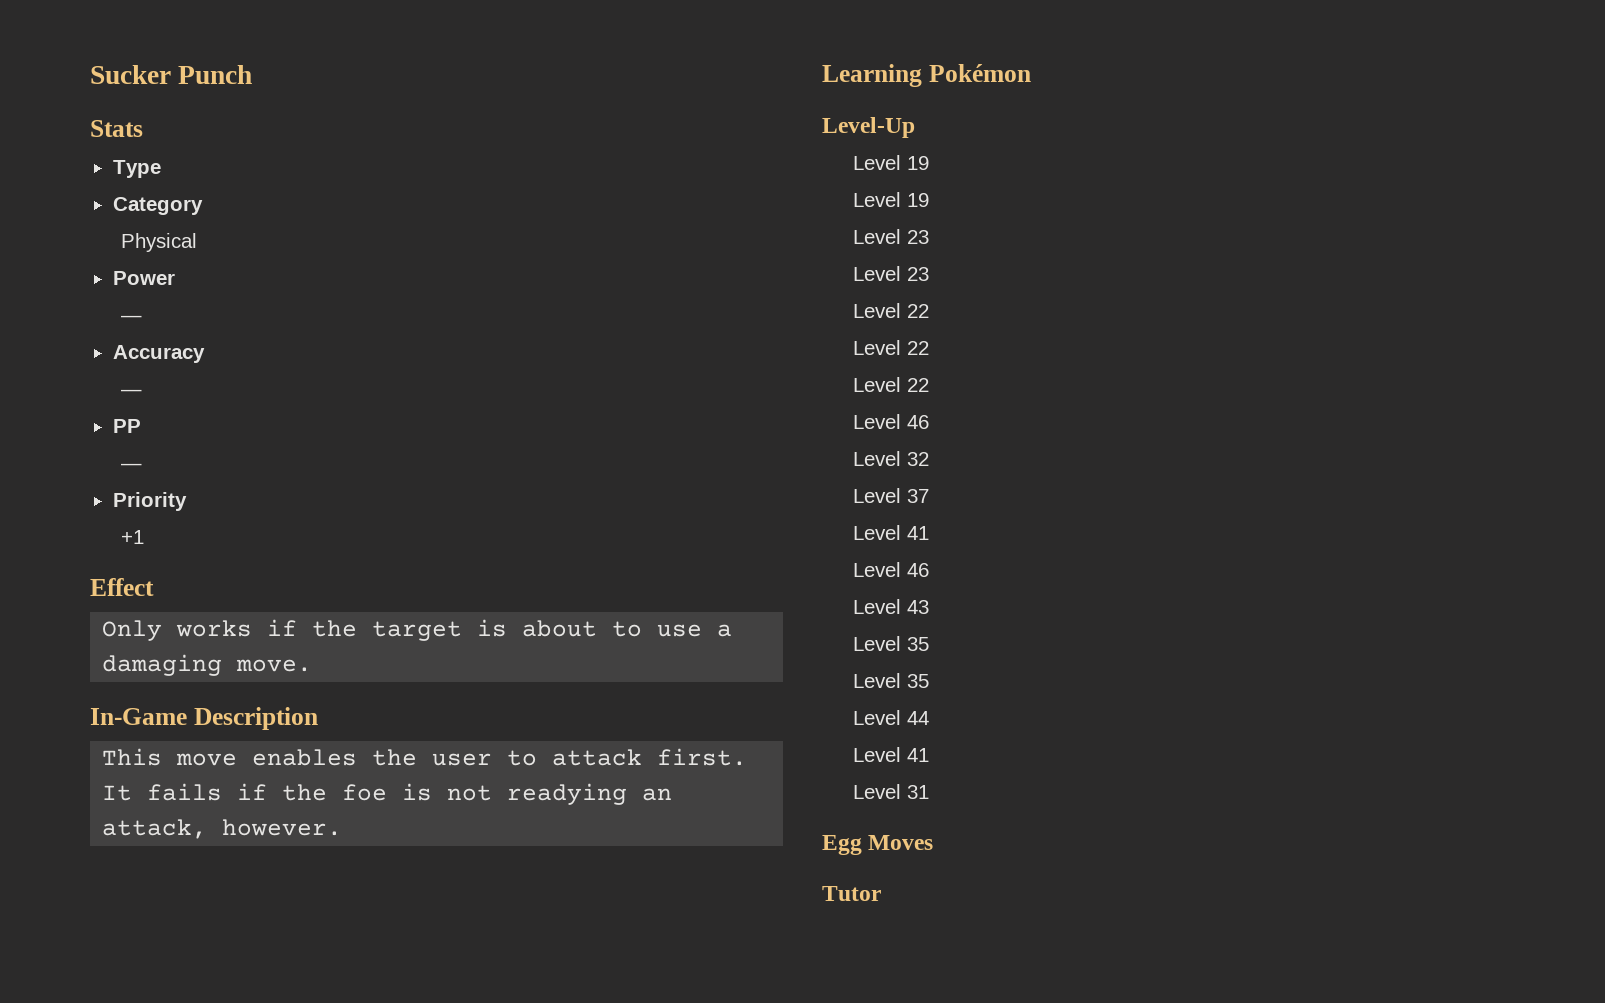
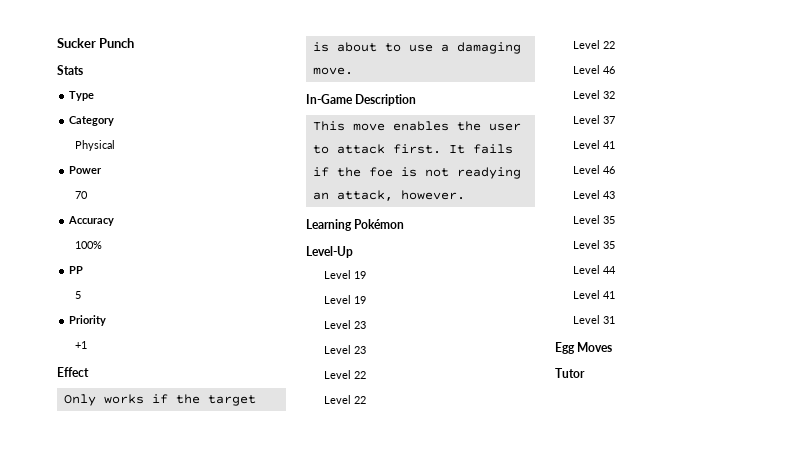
[120,315,142,322] — -> [74,191,88,199] 70
[120,389,142,396] — -> [74,241,102,249] 100%
[120,463,142,470] — -> [74,291,81,299] 5

